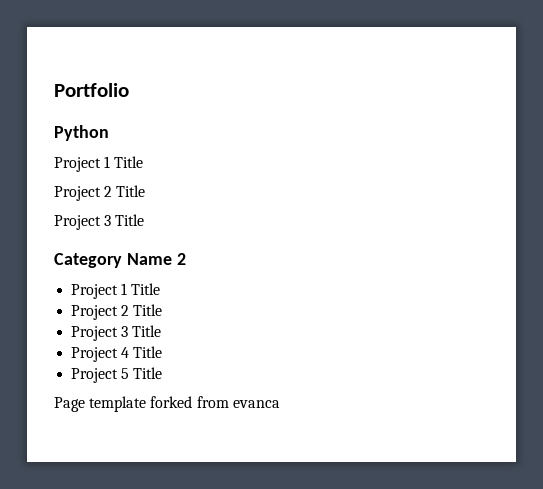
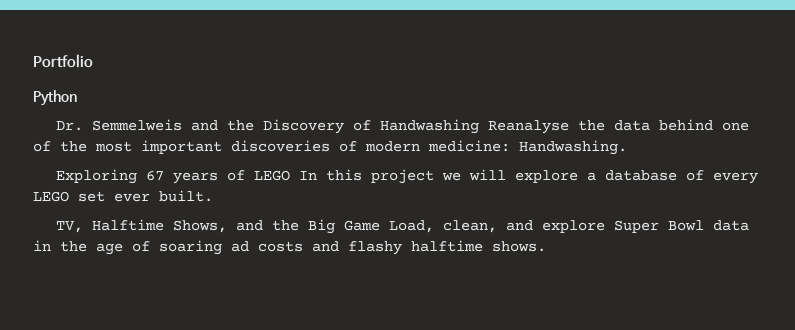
[54,156,144,172] [54,185,146,201] [54,214,145,230] [54,253,186,268] [71,283,161,299] [71,304,163,320] [71,325,162,341] [71,346,163,362] [71,367,163,383] [54,396,280,412] Project 1 Title // Project 2 Title // Project 3 Title // Category Name 2 // Project 1 Title // Project 2 Title // Project 3 Title // Project 4 Title // Project 5 Title // Page template forked from evanca -> [56,119,750,134] [33,140,627,155] [56,169,759,184] [33,190,213,202] [56,219,750,234] [33,240,546,255] Dr. Semmelweis and the Discovery of Handwashing Reanalyse the data behind one of the most important discoveries of modern medicine: Handwashing. // Exploring 67 years of LEGO In this project we will explore a database of every LEGO set ever built. // TV, Halftime Shows, and the Big Game Load, clean, and explore Super Bowl data in the age of soaring ad costs and flashy halftime shows.

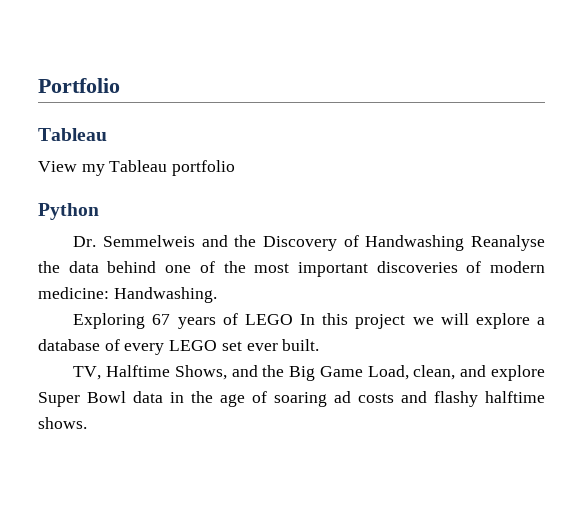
(93, 61) none -> [38,128,107,141] [38,160,236,176] // Tableau // View my Tableau portfolio

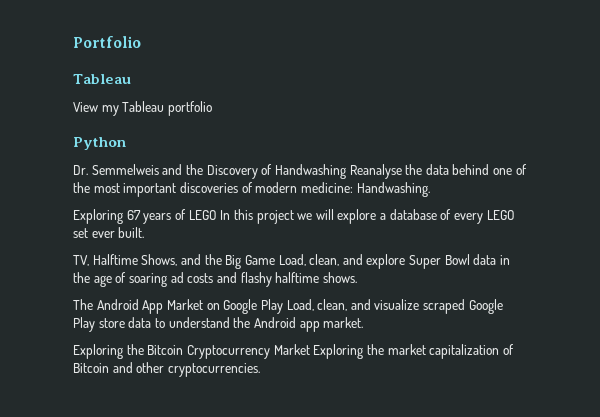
(87, 423) none -> [73,299,503,314] [73,317,364,332] [73,344,514,359] [73,362,260,377] // The Android App Market on Google Play Load, clean, and visualize scraped Google Play store data to understand the Android app market. // Exploring the Bitcoin Cryptocurrency Market Exploring the market capitalization of Bitcoin and other cryptocurrencies.

